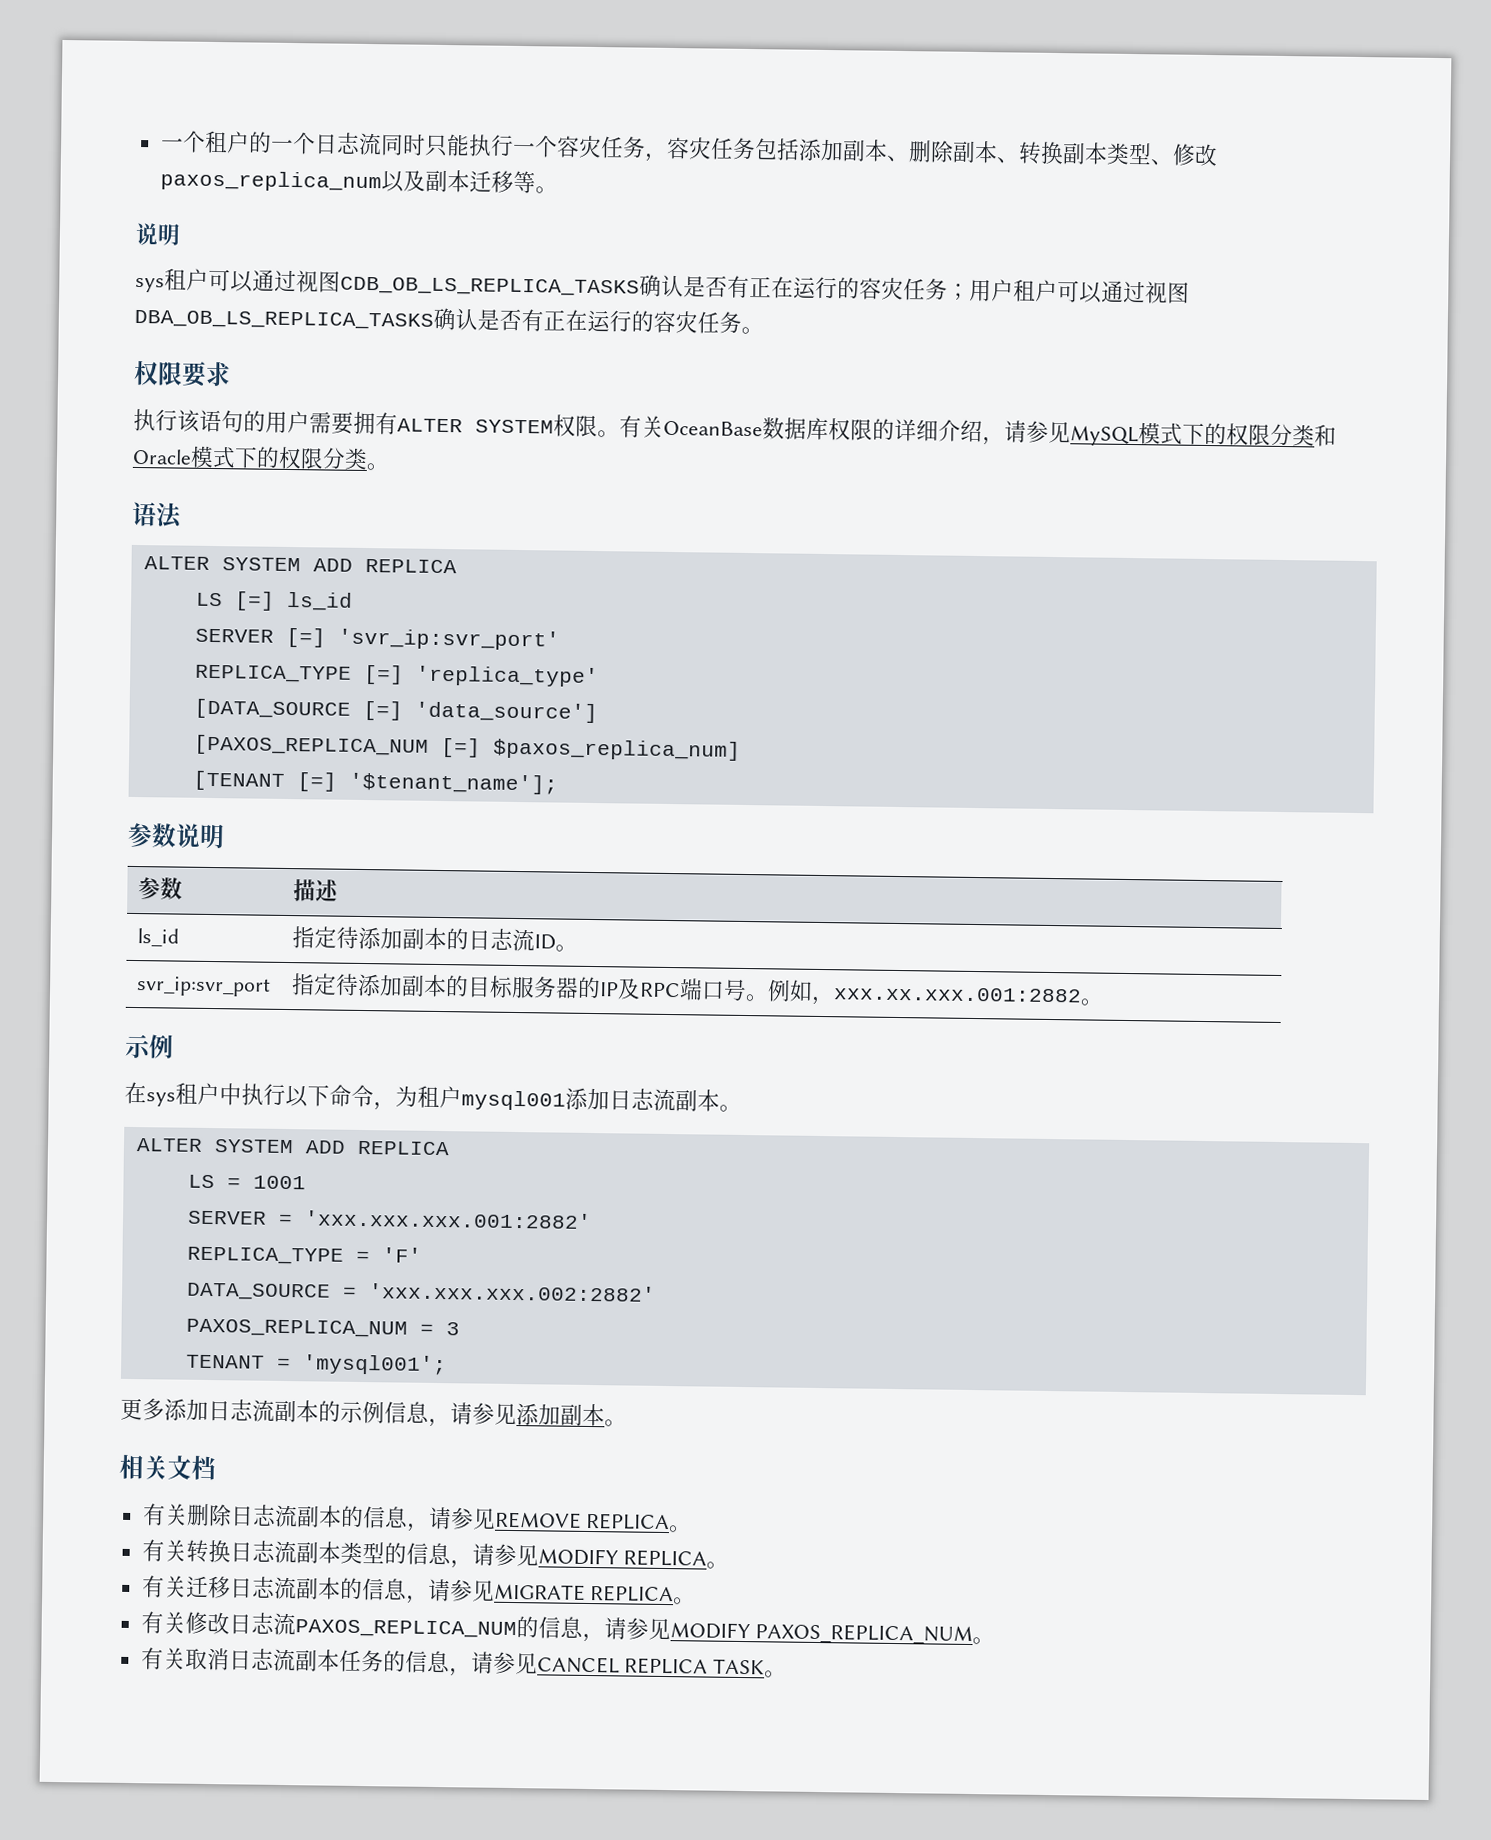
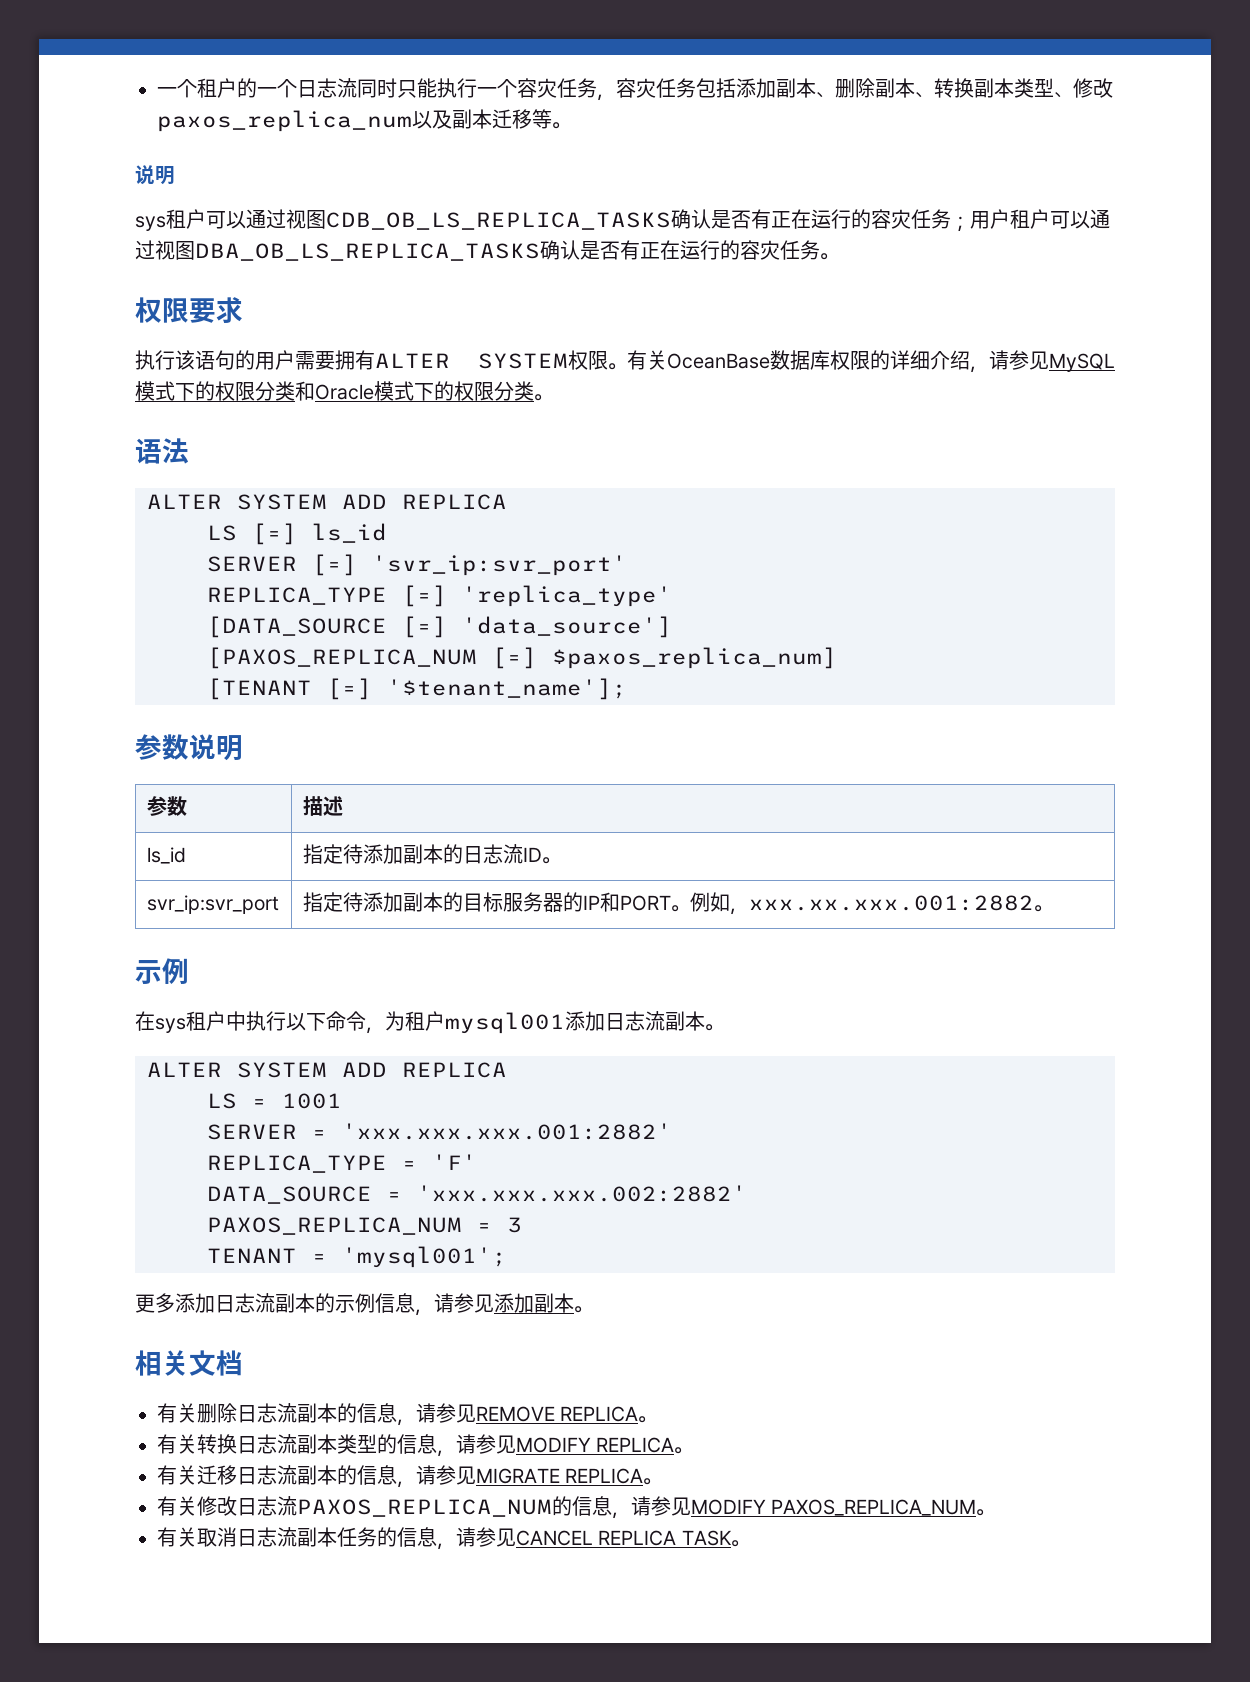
[616,978,747,1002] 及RPC端口号 -> [599,892,671,912] 和PORT

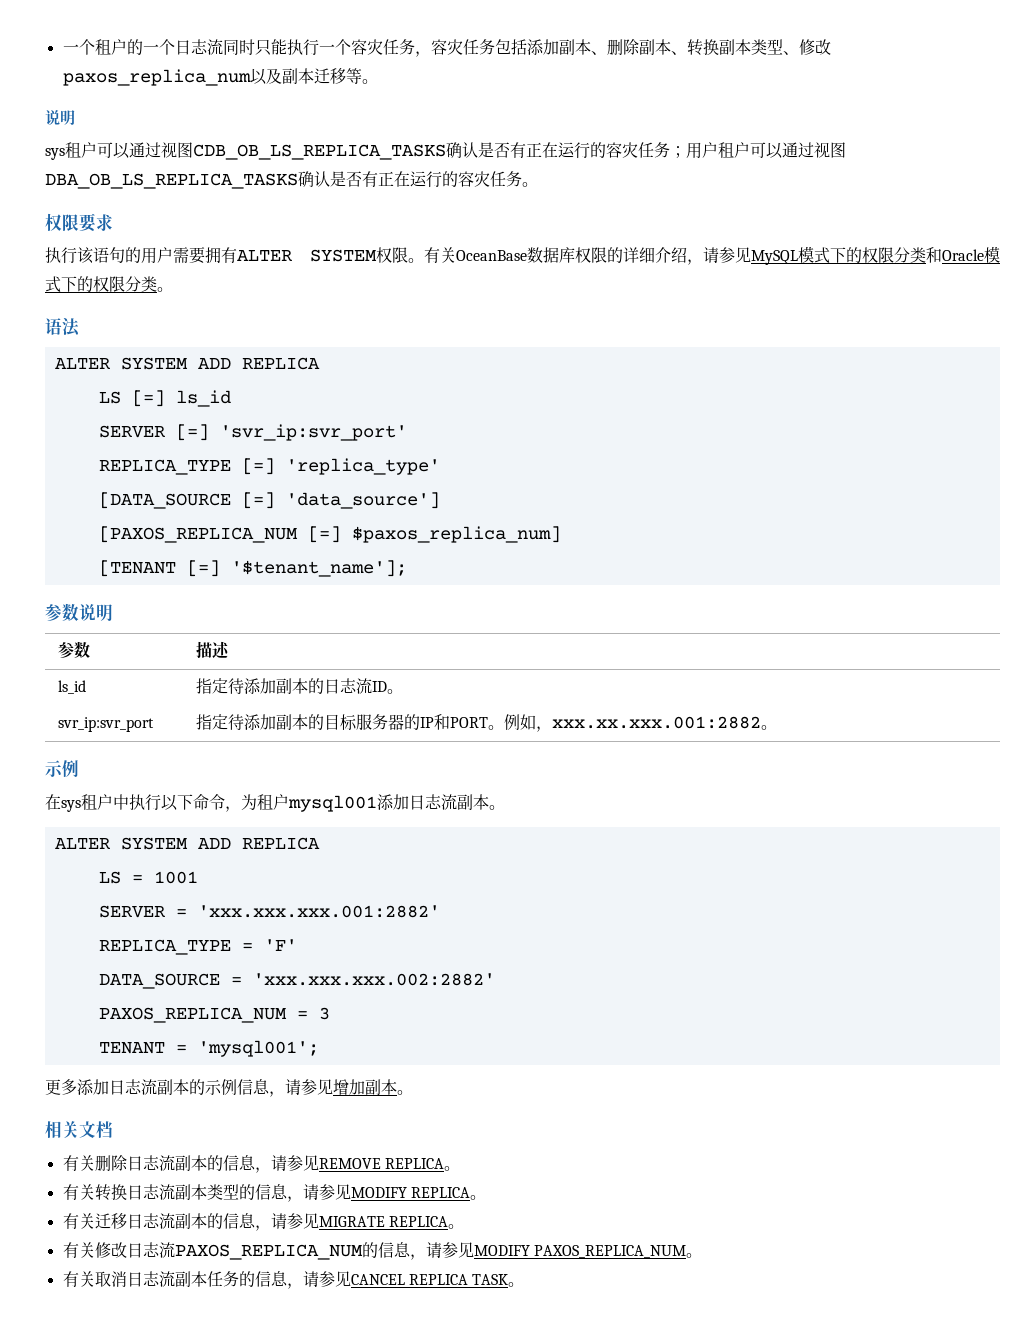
[494,1293,514,1313] 添 -> [333,1079,349,1095] 增

